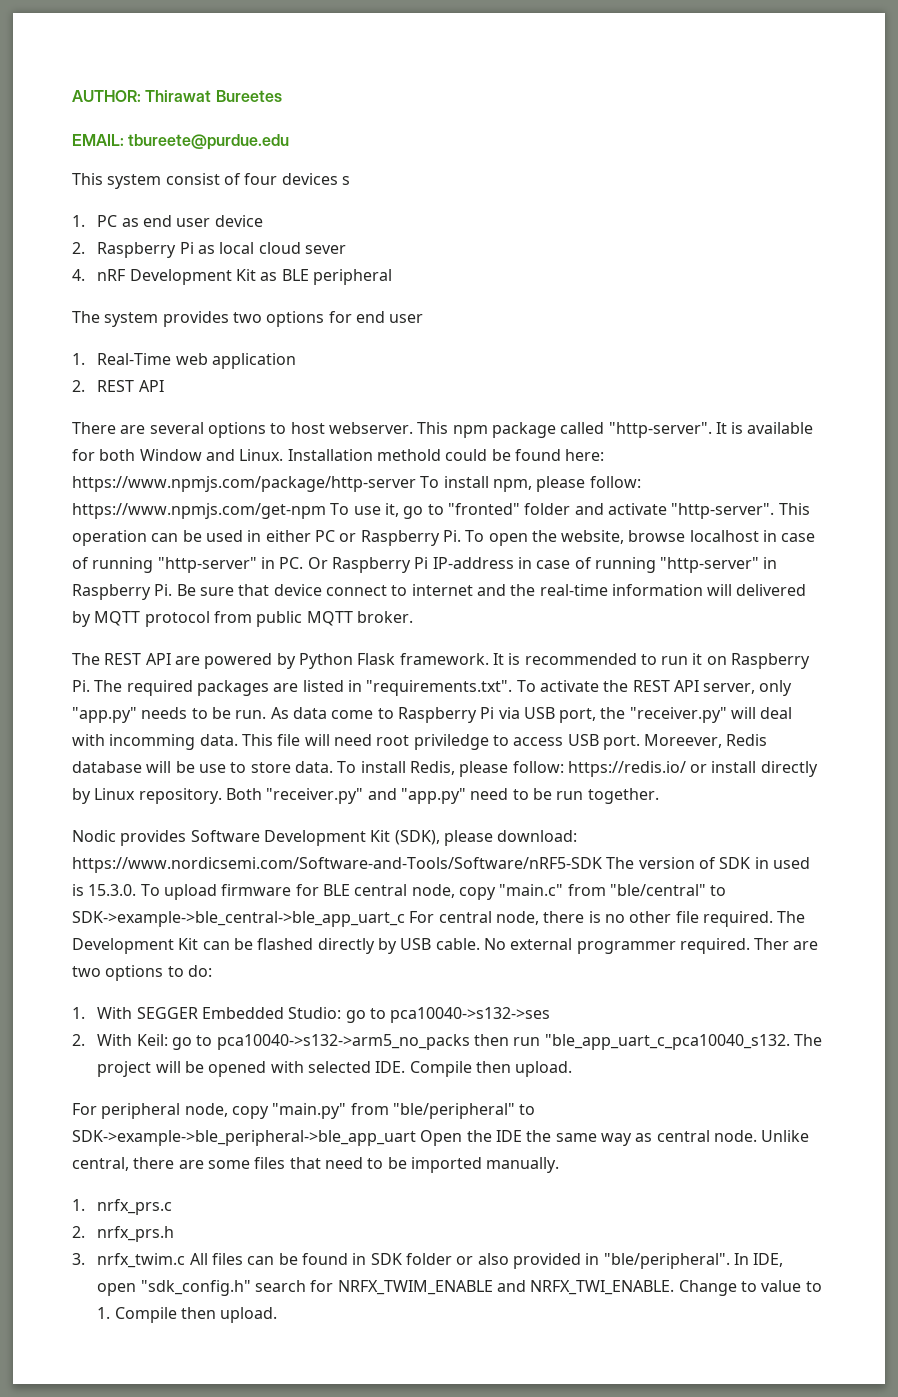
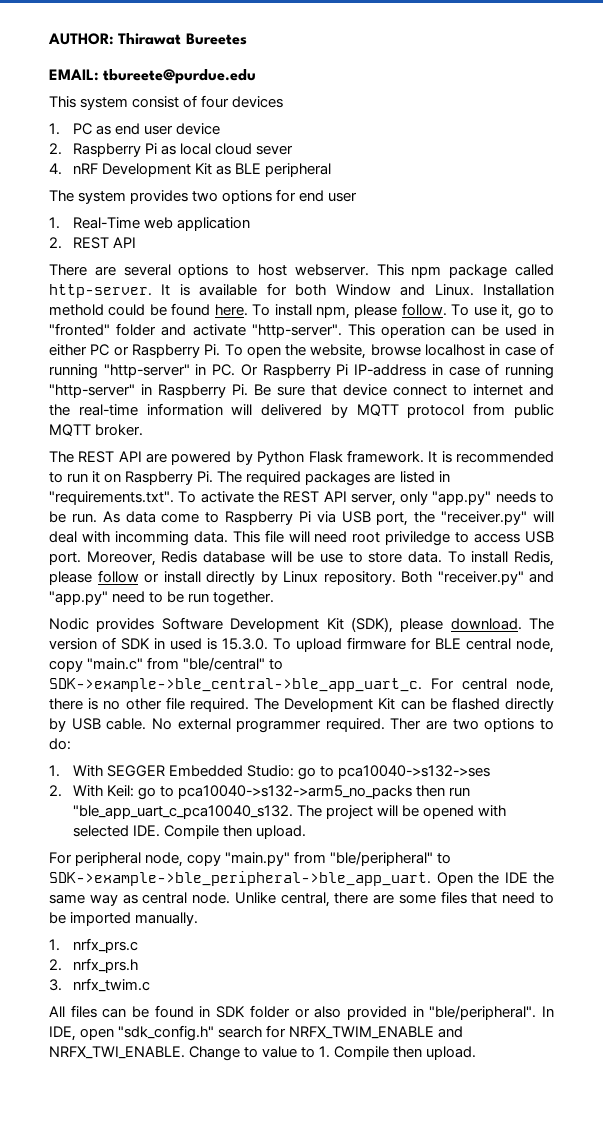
[341,176,350,185] s -> (284, 102) none
[608,422,712,438] "http-server". -> [49,284,152,298] http-server.
[565,449,605,461] [72,476,416,492] here: https://www.npmjs.com/package/http-server -> [214,304,248,316] here.
[589,476,641,488] [72,503,326,519] follow: https://www.npmjs.com/get-npm -> [401,303,447,316] follow.
[644,734,723,748] Moreever, -> [86,551,156,566] Moreover,
[512,761,686,777] follow: https://redis.io/ -> [97,570,139,583] follow
[497,830,578,842] [72,857,602,873] download: https://www.nordicsemi.com/Software-and-Tools/Software/nRF5-SDK -> [450,618,522,630] download.
[72,911,405,927] SDK->example->ble_central->ble_app_uart_c -> [49,678,422,692] SDK->example->ble_central->ble_app_uart_c.
[72,1130,416,1146] SDK->example->ble_peripheral->ble_app_uart -> [49,871,431,886] SDK->example->ble_peripheral->ble_app_uart.
(186, 1260) none -> (150, 985) //

